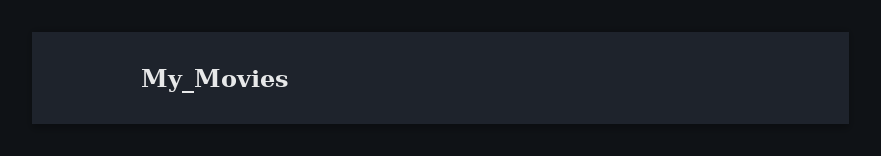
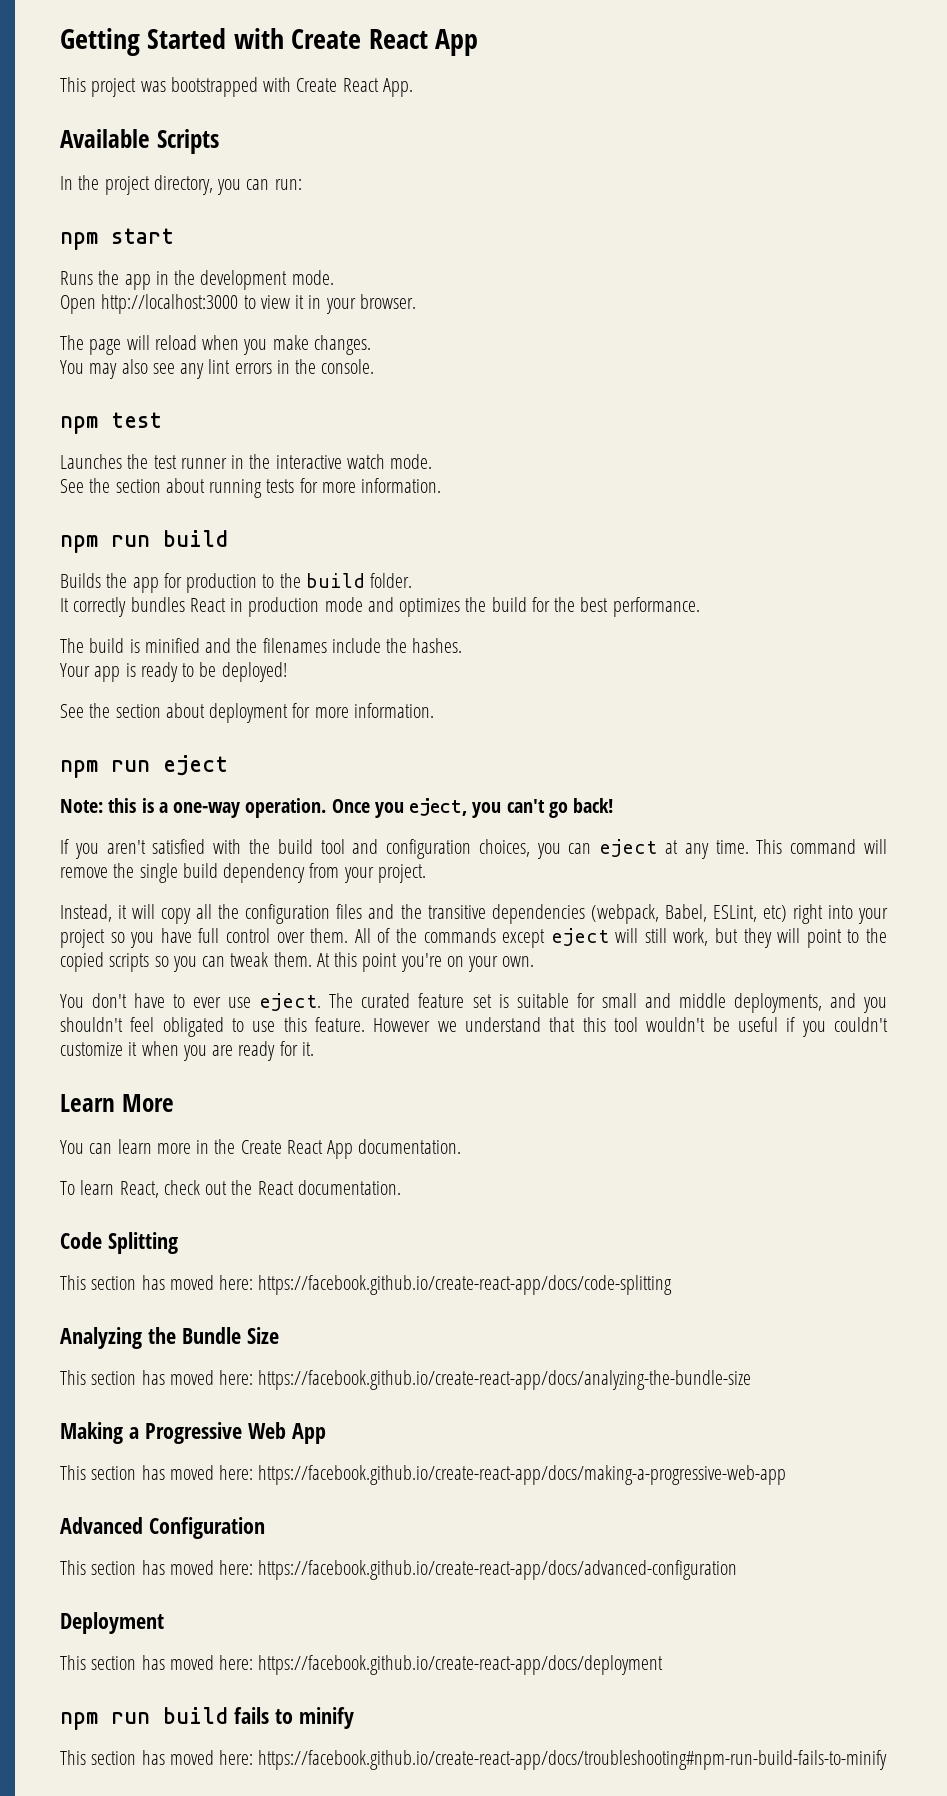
[141,69,289,93] My_Movies -> [60,28,479,56] [60,77,413,97] [60,129,219,154] [60,175,302,195] [60,228,174,250] [60,270,334,290] [60,294,416,314] [60,335,371,355] [60,359,375,379] [60,412,162,434] [60,454,433,469] [60,478,442,498] [60,530,228,553] [60,573,413,593] [60,597,700,617] [60,638,463,653] [60,662,287,682] [60,703,434,723] [60,755,228,778] [60,798,614,818] [60,839,887,859] [60,863,426,883] [60,904,888,924] [60,928,888,948] [60,952,535,972] [60,993,888,1013] [60,1017,889,1037] [60,1041,314,1061] [60,1094,174,1112] [60,1139,462,1159] [60,1180,401,1198] [60,1232,178,1254] [60,1275,673,1295] [60,1327,279,1349] [60,1370,752,1390] [60,1422,326,1444] [60,1465,787,1485] [60,1517,265,1539] [60,1560,738,1580] [60,1612,164,1634] [60,1655,664,1675] [60,1707,354,1730] [60,1750,888,1770] Getting Started with Create React App // This project was bootstrapped with Create React App. // Available Scripts // In the project directory, you can run: // npm start // Runs the app in the development mode. // Open http://localhost:3000 to view it in your browser. // The page will reload when you make changes. // You may also see any lint errors in the console. // npm test // Launches the test runner in the interactive watch mode. // See the section about running tests for more information. // npm run build // Builds the app for production to the build folder. // It correctly bundles React in production mode and optimizes the build for the best performance. // The build is minified and the filenames include the hashes. // Your app is ready to be deployed! // See the section about deployment for more information. // npm run eject // Note: this is a one-way operation. Once you eject, you can't go back! // If you aren't satisfied with the build tool and configuration choices, you can eject at any time. This command will remove the single build dependency from your project. // Instead, it will copy all the configuration files and the transitive dependencies (webpack, Babel, ESLint, etc) right into your project so you have full control over them. All of the commands except eject will still work, but they will point to the copied scripts so you can tweak them. At this point you're on your own. // You don't have to ever use eject. The curated feature set is suitable for small and middle deployments, and you shouldn't feel obligated to use this feature. However we understand that this tool wouldn't be useful if you couldn't customize it when you are ready for it. // Learn More // You can learn more in the Create React App documentation. // To learn React, check out the React documentation. // Code Splitting // This section has moved here: https://facebook.github.io/create-react-app/docs/code-splitting // Analyzing the Bundle Size // This section has moved here: https://facebook.github.io/create-react-app/docs/analyzing-the-bundle-size // Making a Progressive Web App // This section has moved here: https://facebook.github.io/create-react-app/docs/making-a-progressive-web-app // Advanced Configuration // This section has moved here: https://facebook.github.io/create-react-app/docs/advanced-configuration // Deployment // This section has moved here: https://facebook.github.io/create-react-app/docs/deployment // npm run build fails to minify // This section has moved here: https://facebook.github.io/create-react-app/docs/troubleshooting#npm-run-build-fails-to-minify

